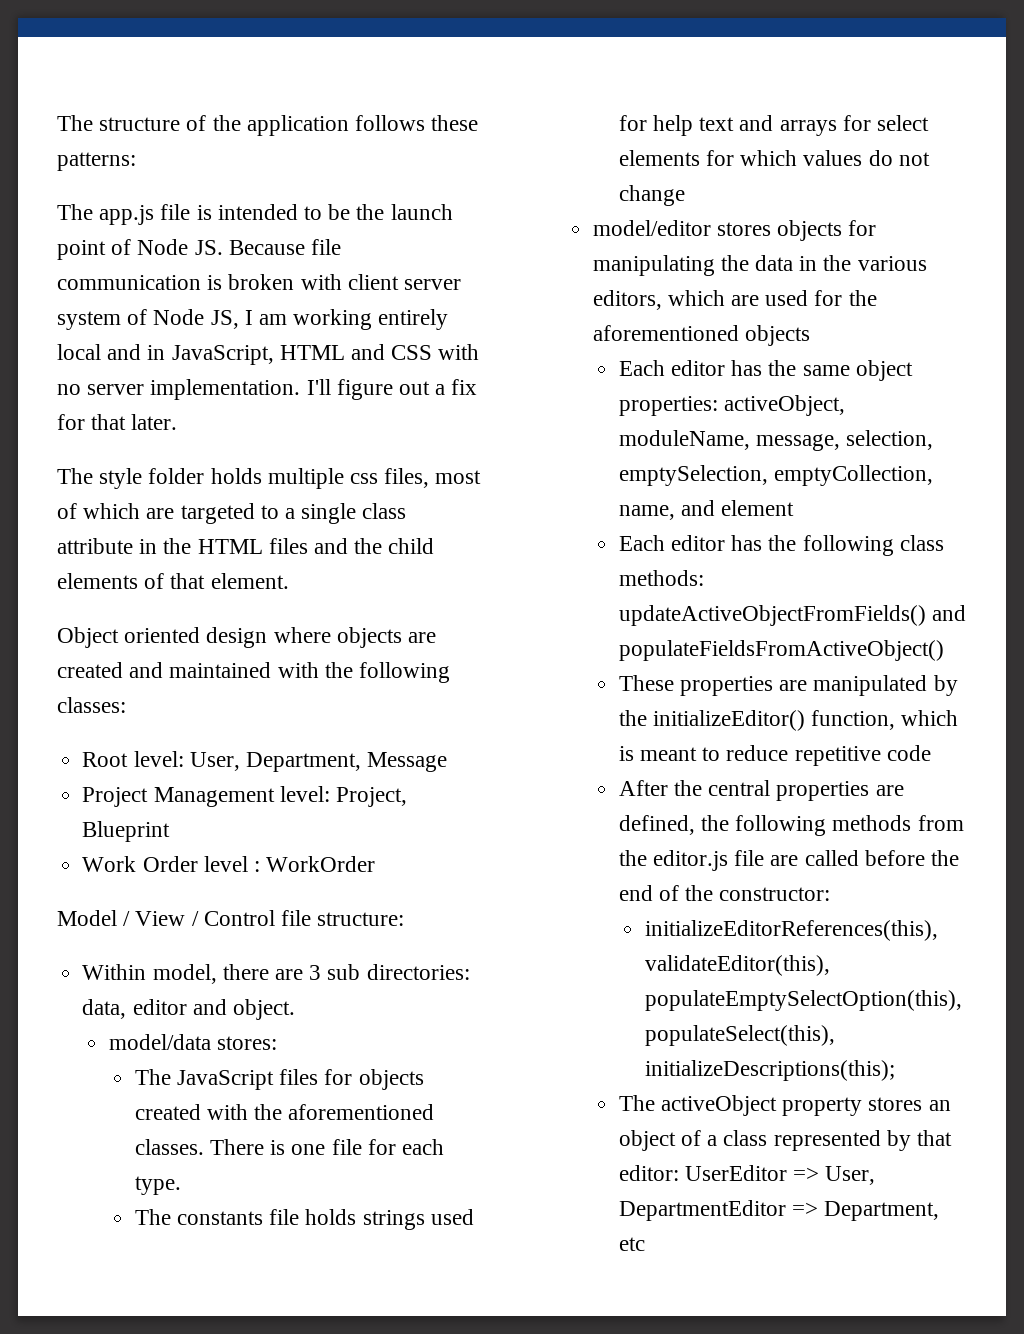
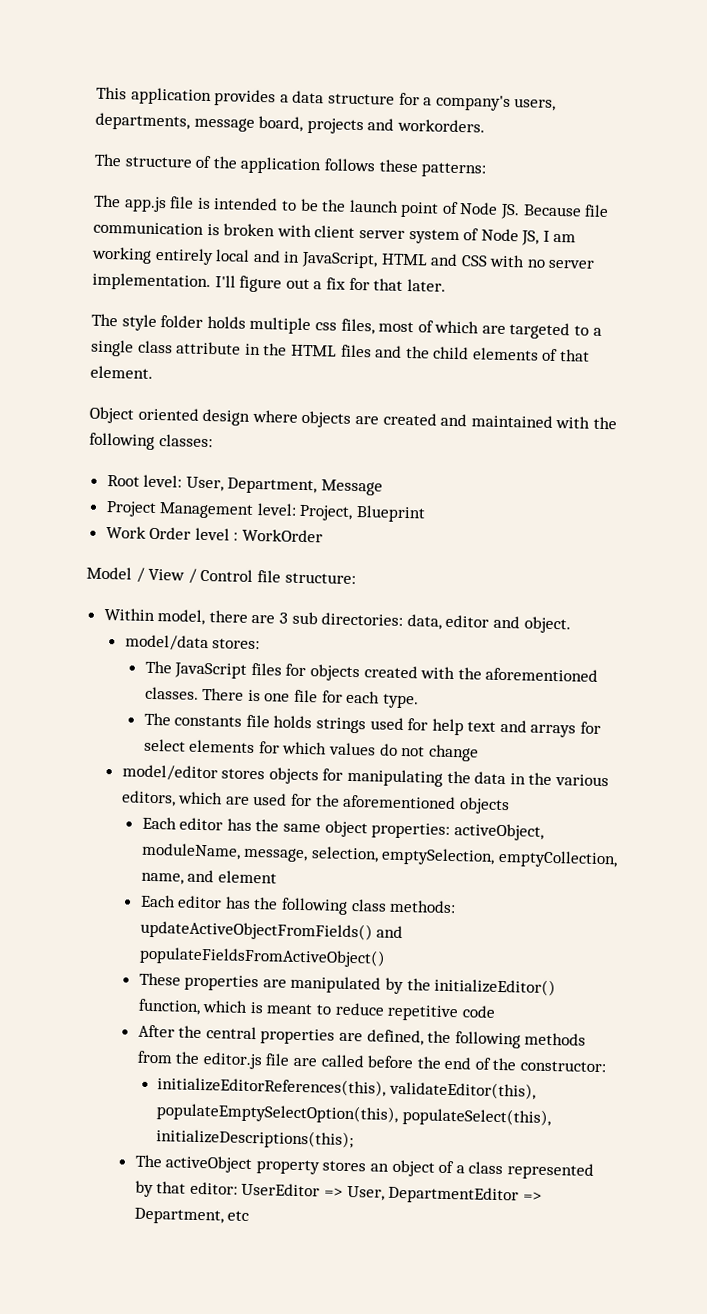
(57, 123) none -> [96,86,557,112] [95,112,485,135] This application provides a data structure for a company's users, departments, message board, projects and workorders. //

